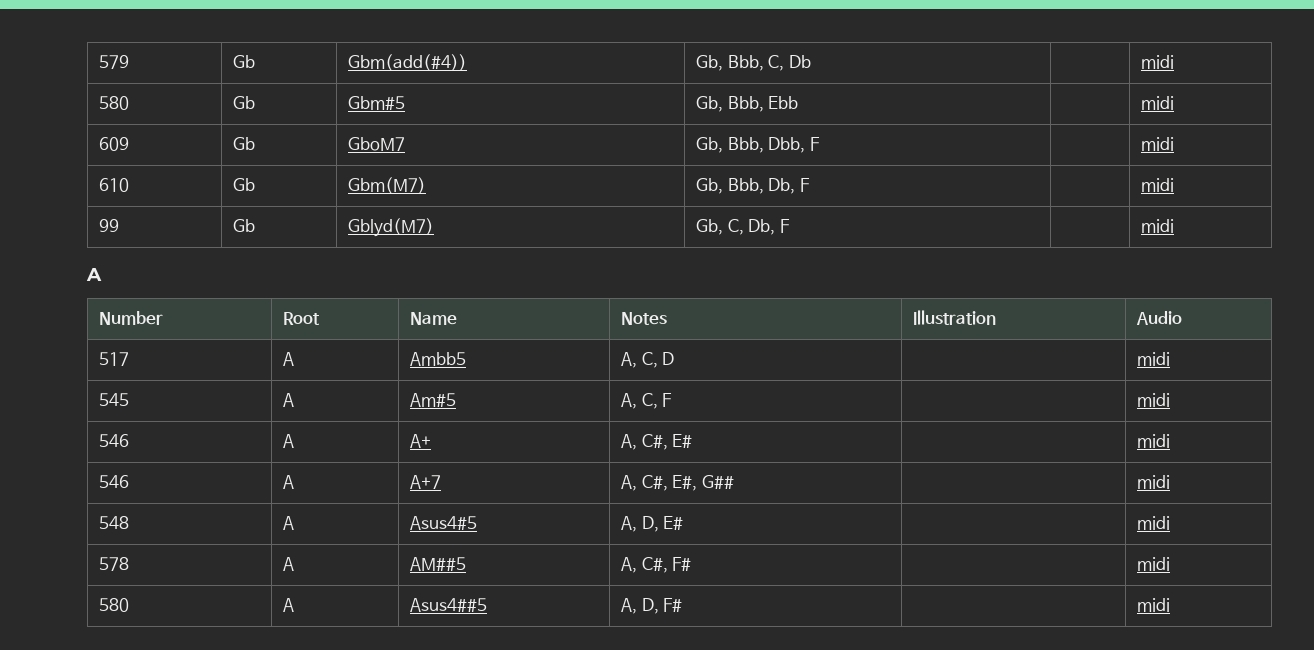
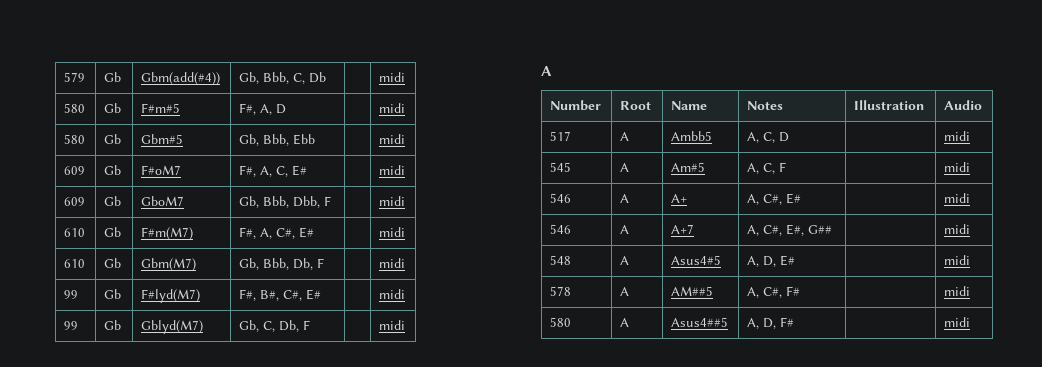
(1175, 62) none -> [64,103,86,113] [104,103,122,113] [141,103,181,113] [239,103,287,115] [379,103,406,113] // 580 | Gb | F#m#5 | F#, A, D | | midi
(1175, 103) none -> [64,166,86,175] [104,165,122,175] [141,165,182,175] [239,165,308,177] [379,165,406,175] // 609 | Gb | F#oM7 | F#, A, C, E# | | midi
(1175, 144) none -> [64,228,86,237] [104,227,122,237] [141,227,194,240] [239,227,315,239] [379,227,406,237] // 610 | Gb | F#m(M7) | F#, A, C#, E# | | midi
(1175, 185) none -> [64,290,79,299] [104,289,122,299] [141,289,201,303] [239,289,322,301] [379,289,406,299] // 99 | Gb | F#lyd(M7) | F#, B#, C#, E# | | midi

